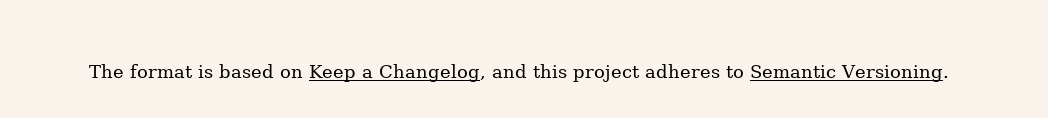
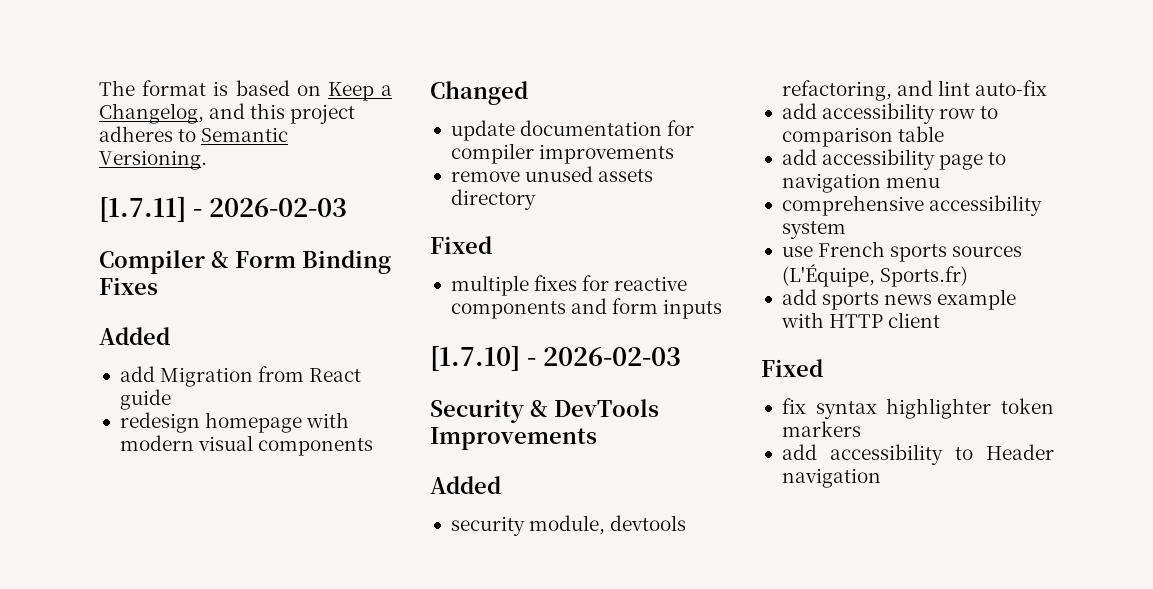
(949, 73) none -> [99,196,347,222] [99,250,391,274] [99,277,158,295] [99,327,170,345] [119,366,362,387] [119,389,171,410] [119,412,350,433] [119,435,374,456] [430,81,528,105] [450,120,695,141] [450,143,675,164] [450,166,654,182] [450,189,536,210] [430,236,492,254] [450,275,688,296] [450,298,723,319] [430,345,681,371] [430,399,659,423] [430,427,597,450] [430,476,501,494] [450,515,687,536] [781,80,1048,101] [781,103,999,124] [781,126,945,147] [781,149,1007,170] [781,173,941,193] [781,195,1043,216] [781,221,846,239] [781,241,1023,262] [781,264,969,287] [781,289,1017,310] [780,312,941,328] [761,359,823,377] [781,398,1054,419] [781,421,861,437] [781,444,1054,465] [781,468,881,488] // [1.7.11] - 2026-02-03 // Compiler & Form Binding Fixes // Added // add Migration from React guide // redesign homepage with modern visual components // Changed // update documentation for compiler improvements // remove unused assets directory // Fixed // multiple fixes for reactive components and form inputs // [1.7.10] - 2026-02-03 // Security & DevTools Improvements // Added // security module, devtools refactoring, and lint auto-fix // add accessibility row to comparison table // add accessibility page to navigation menu // comprehensive accessibility system // use French sports sources (L'Équipe, Sports.fr) // add sports news example with HTTP client // Fixed // fix syntax highlighter token markers // add accessibility to Header navigation

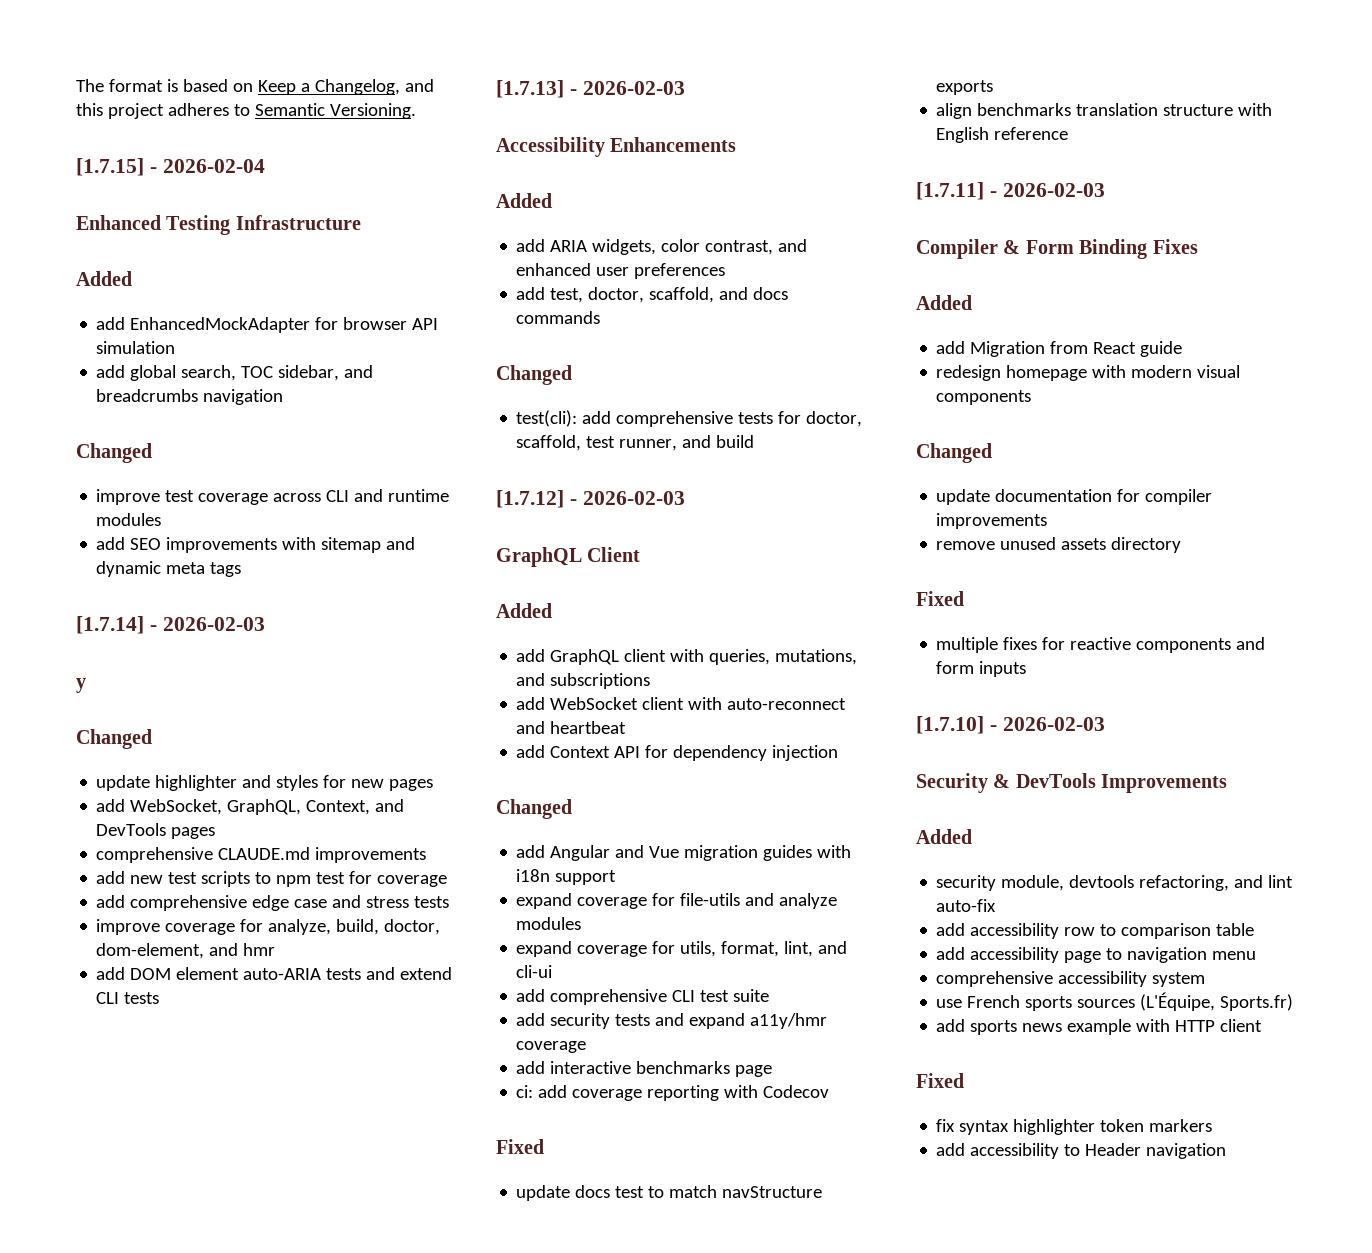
(207, 160) none -> [76,158,265,176] [76,215,361,235] [76,271,132,286] [96,317,439,333] [96,341,176,354] [96,365,374,381] [96,389,284,405] [76,443,152,463] [96,489,450,505] [96,513,162,526] [96,537,416,553] [96,561,242,577] [76,616,265,634] [76,678,86,693] [76,729,152,749] [96,775,434,791] [96,799,405,815] [96,823,216,839] [96,847,427,863] [96,871,448,887] [96,895,450,911] [96,919,441,935] [96,943,276,959] [96,967,453,980] [96,992,160,1004] [496,80,685,98] [496,137,737,157] [496,193,552,208] [516,239,808,255] [516,263,726,279] [516,287,789,303] [516,311,601,324] [496,365,572,385] [516,410,863,427] [516,435,755,451] [496,490,685,508] [496,547,641,567] [496,603,552,618] [516,649,858,665] [516,673,651,689] [516,697,847,710] [516,721,627,734] [516,745,839,761] [496,799,572,819] [516,845,852,861] [516,869,617,885] [516,893,838,909] [516,917,582,930] [516,941,848,957] [516,965,553,978] [516,989,770,1005] [516,1013,828,1029] [516,1041,587,1053] [516,1061,773,1077] [516,1085,830,1101] [496,1139,544,1154] [516,1185,823,1201] [936,80,994,95] [936,103,1273,119] [936,127,1069,143] // [1.7.15] - 2026-02-04 // Enhanced Testing Infrastructure // Added // add EnhancedMockAdapter for browser API simulation // add global search, TOC sidebar, and breadcrumbs navigation // Changed // improve test coverage across CLI and runtime modules // add SEO improvements with sitemap and dynamic meta tags // [1.7.14] - 2026-02-03 // y // Changed // update highlighter and styles for new pages // add WebSocket, GraphQL, Context, and DevTools pages // comprehensive CLAUDE.md improvements // add new test scripts to npm test for coverage // add comprehensive edge case and stress tests // improve coverage for analyze, build, doctor, dom-element, and hmr // add DOM element auto-ARIA tests and extend CLI tests // [1.7.13] - 2026-02-03 // Accessibility Enhancements // Added // add ARIA widgets, color contrast, and enhanced user preferences // add test, doctor, scaffold, and docs commands // Changed // test(cli): add comprehensive tests for doctor, scaffold, test runner, and build // [1.7.12] - 2026-02-03 // GraphQL Client // Added // add GraphQL client with queries, mutations, and subscriptions // add WebSocket client with auto-reconnect and heartbeat // add Context API for dependency injection // Changed // add Angular and Vue migration guides with i18n support // expand coverage for file-utils and analyze modules // expand coverage for utils, format, lint, and cli-ui // add comprehensive CLI test suite // add security tests and expand a11y/hmr coverage // add interactive benchmarks page // ci: add coverage reporting with Codecov // Fixed // update docs test to match navStructure exports // align benchmarks translation structure with English reference

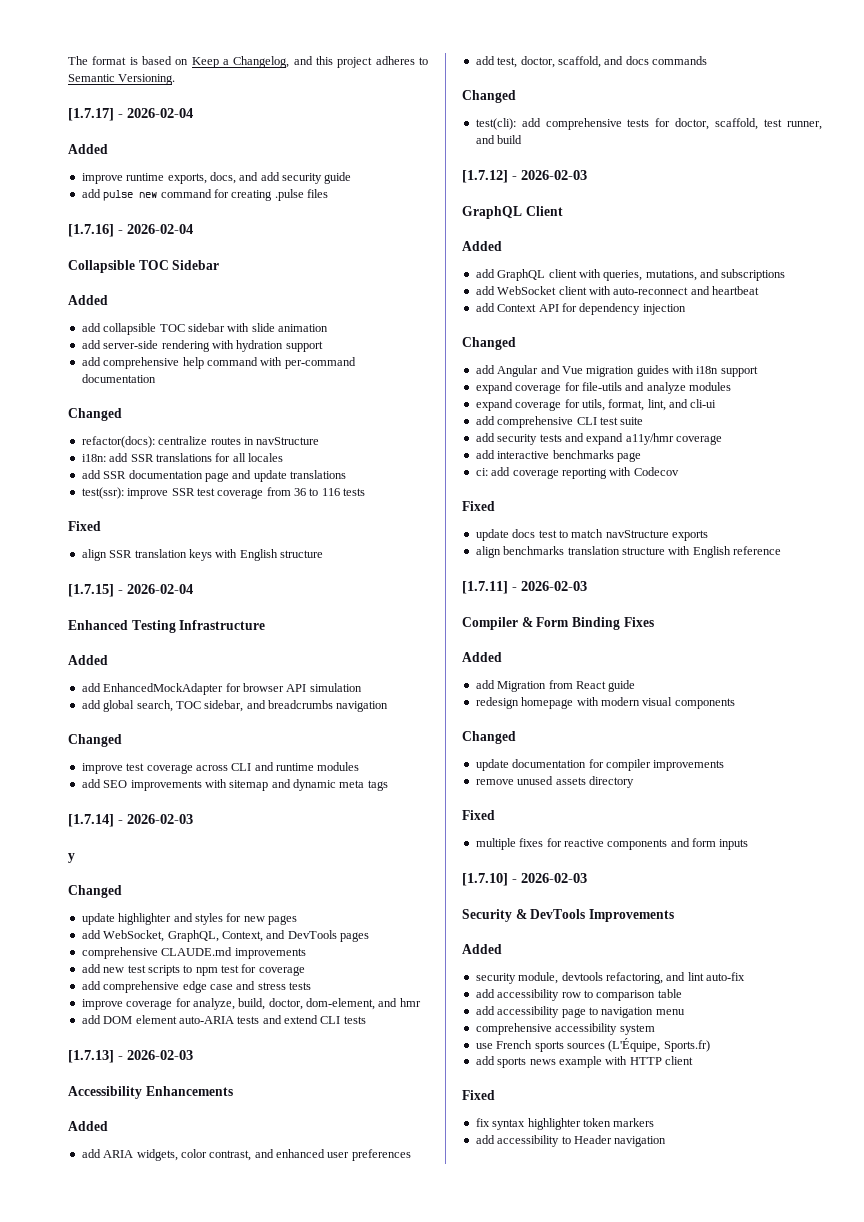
(416, 111) none -> [68,108,193,121] [68,144,108,154] [81,172,352,184] [81,189,328,201] [68,224,193,237] [68,260,220,273] [68,295,108,305] [81,323,328,335] [81,340,323,352] [81,357,356,369] [81,374,156,383] [68,408,122,421] [81,436,320,448] [81,453,283,462] [81,470,346,482] [81,487,366,499] [68,521,101,531] [81,549,323,561] // [1.7.17] - 2026-02-04 // Added // improve runtime exports, docs, and add security guide // add pulse new command for creating .pulse files // [1.7.16] - 2026-02-04 // Collapsible TOC Sidebar // Added // add collapsible TOC sidebar with slide animation // add server-side rendering with hydration support // add comprehensive help command with per-command documentation // Changed // refactor(docs): centralize routes in navStructure // i18n: add SSR translations for all locales // add SSR documentation page and update translations // test(ssr): improve SSR test coverage from 36 to 116 tests // Fixed // align SSR translation keys with English structure

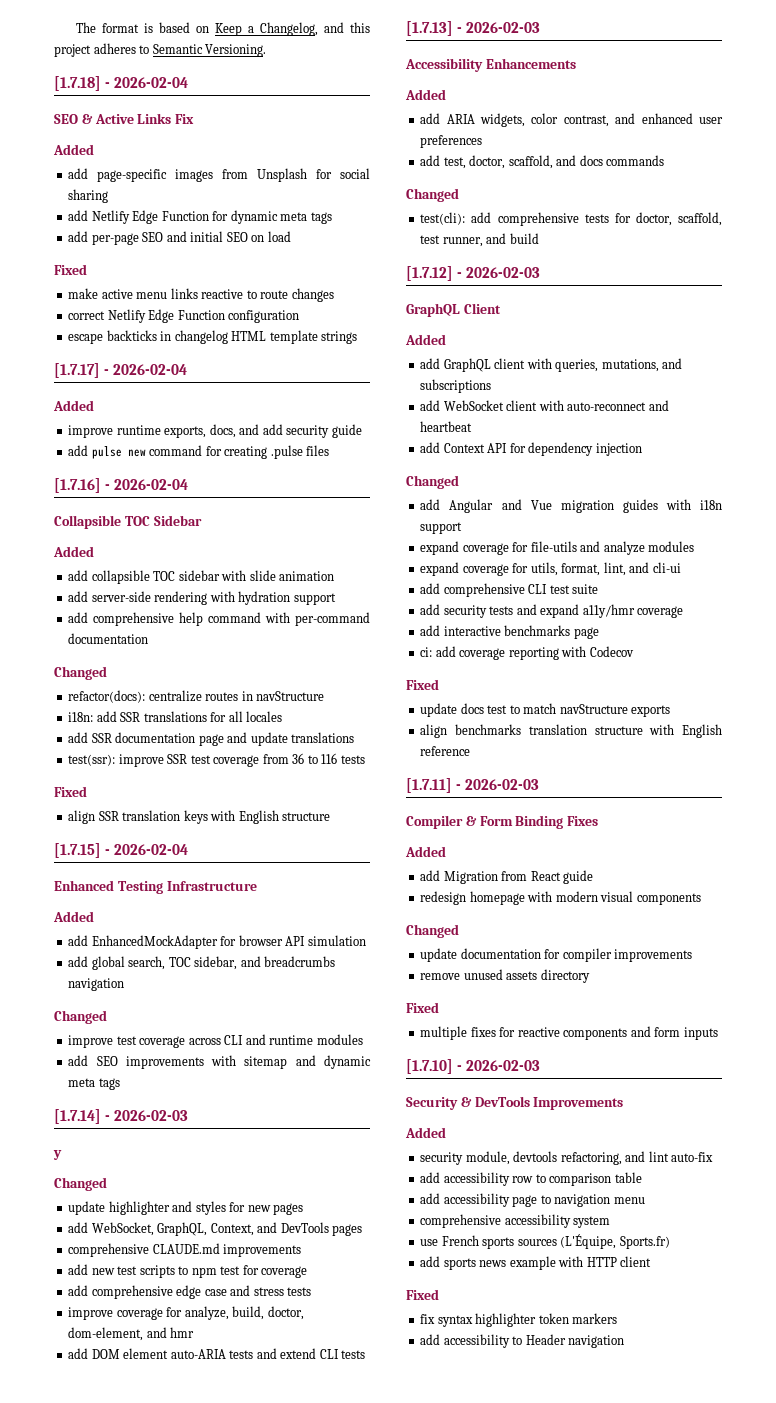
(176, 79) none -> [54,76,189,91] [54,113,195,124] [53,144,94,155] [68,168,370,182] [68,189,109,203] [68,210,332,224] [68,231,291,245] [54,264,87,275] [68,288,334,302] [68,309,300,323] [68,330,358,344] // [1.7.18] - 2026-02-04 // SEO & Active Links Fix // Added // add page-specific images from Unsplash for social sharing // add Netlify Edge Function for dynamic meta tags // add per-page SEO and initial SEO on load // Fixed // make active menu links reactive to route changes // correct Netlify Edge Function configuration // escape backticks in changelog HTML template strings

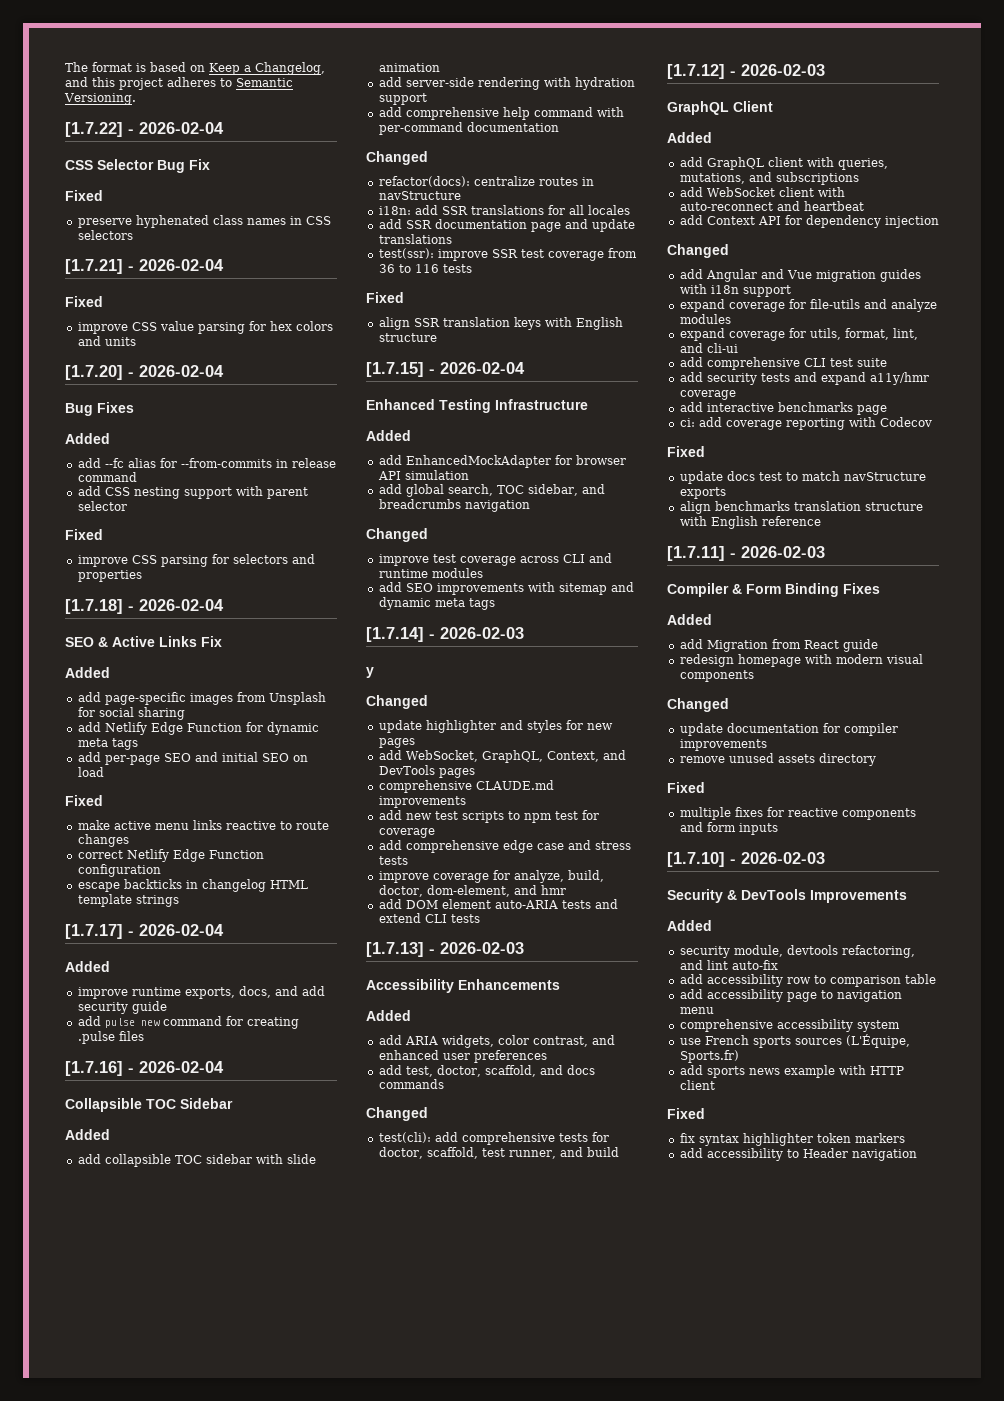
(267, 50) none -> [65,122,224,137] [65,159,210,173] [65,190,103,201] [77,215,331,228] [77,230,133,240] [65,259,224,274] [65,296,103,307] [77,321,333,334] [77,336,136,346] [65,365,224,380] [65,402,134,416] [65,433,110,444] [77,458,336,468] [77,472,137,482] [77,486,308,499] [77,501,127,511] [65,529,103,540] [77,554,315,567] [77,570,142,582] // [1.7.22] - 2026-02-04 // CSS Selector Bug Fix // Fixed // preserve hyphenated class names in CSS selectors // [1.7.21] - 2026-02-04 // Fixed // improve CSS value parsing for hex colors and units // [1.7.20] - 2026-02-04 // Bug Fixes // Added // add --fc alias for --from-commits in release command // add CSS nesting support with parent selector // Fixed // improve CSS parsing for selectors and properties

